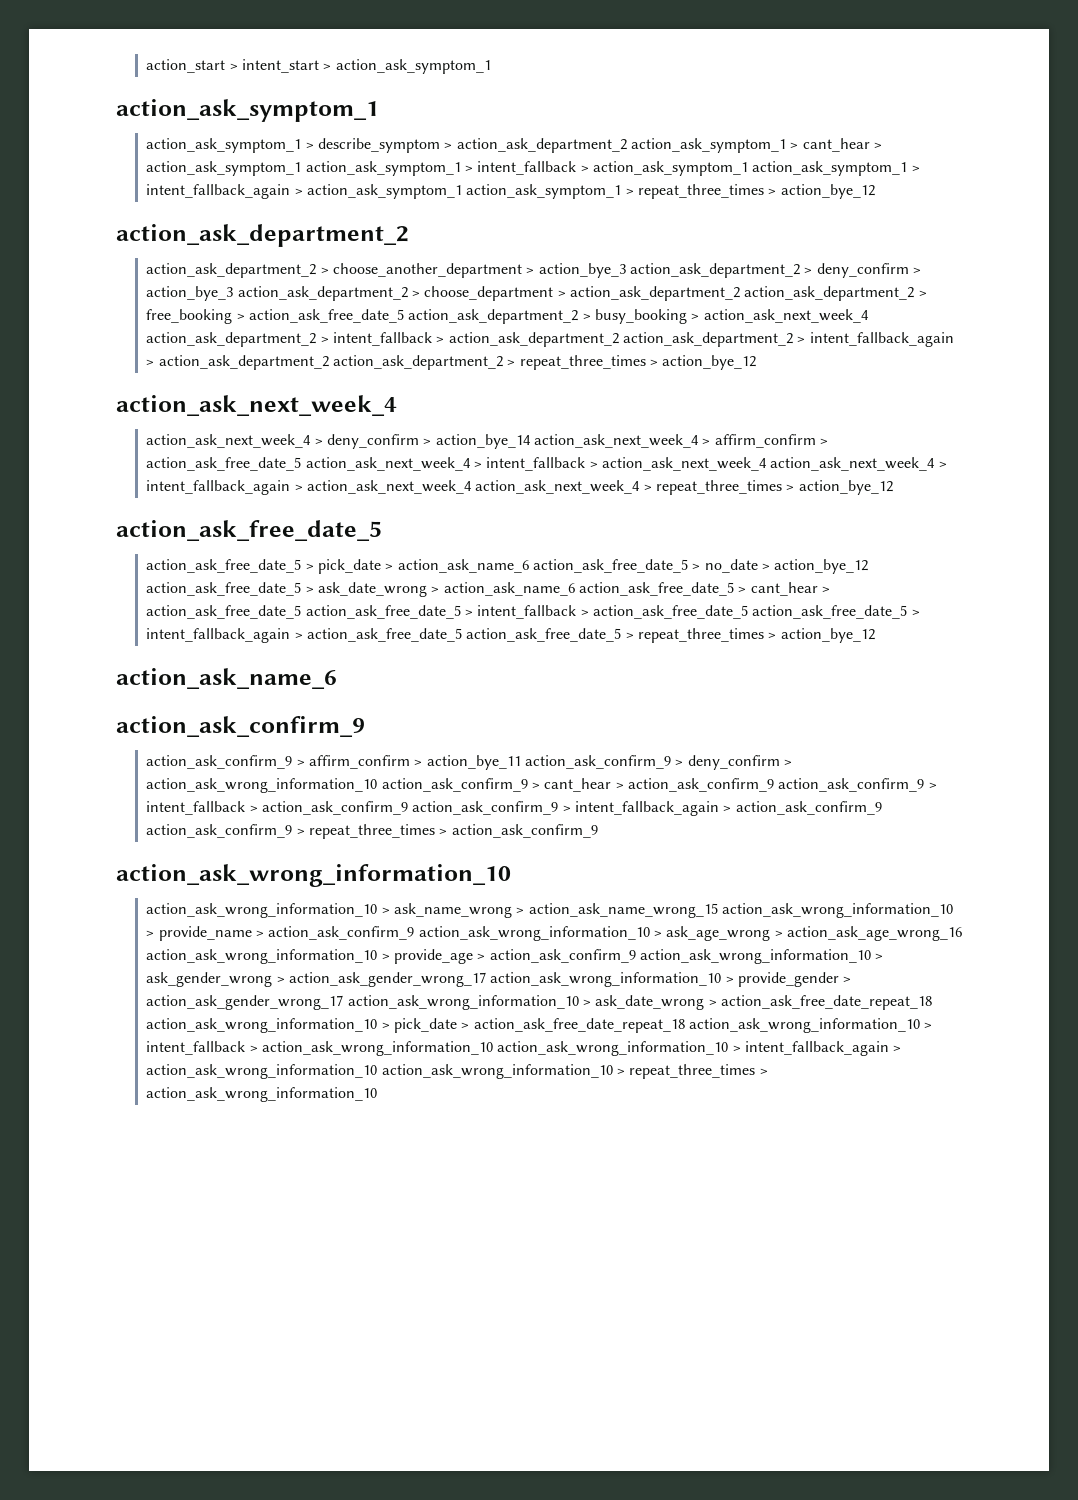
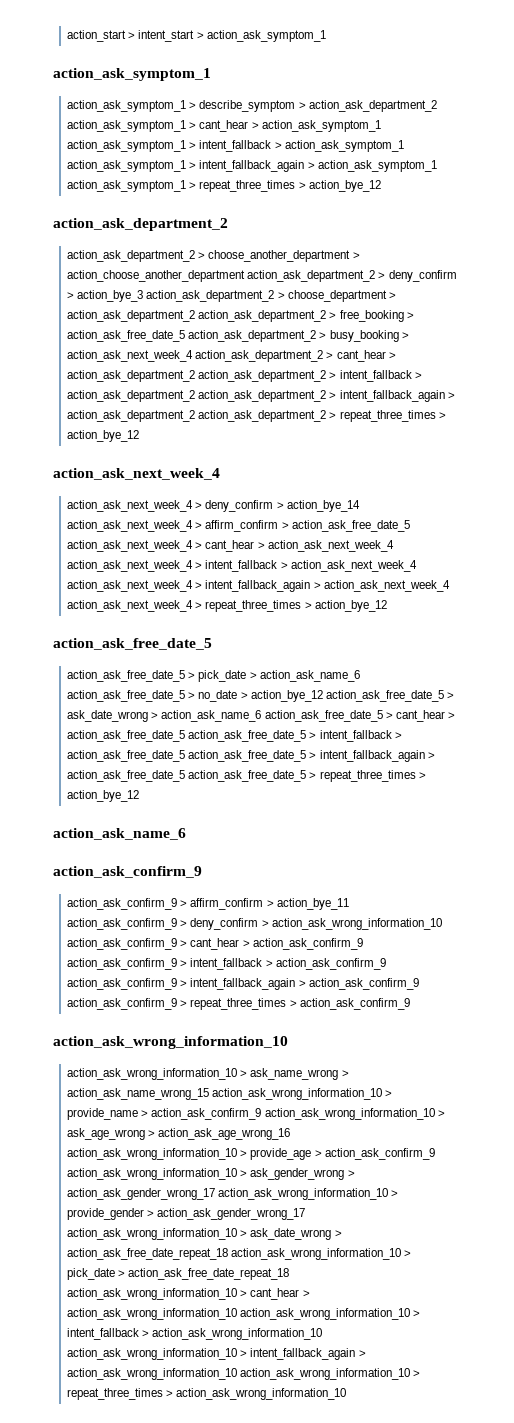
[538,263,626,278] action_bye_3 -> [67,270,246,282] action_choose_another_department
(329, 339) none -> [336,350,396,362] [67,370,337,382] cant_hear > action_ask_department_2 action_ask_department_2 >
(482, 464) none -> [205,540,394,552] [67,560,203,572] cant_hear > action_ask_next_week_4 action_ask_next_week_4 >
(933, 1025) none -> [250,1288,310,1300] [67,1308,421,1320] cant_hear > action_ask_wrong_information_10 action_ask_wrong_information_10 >

